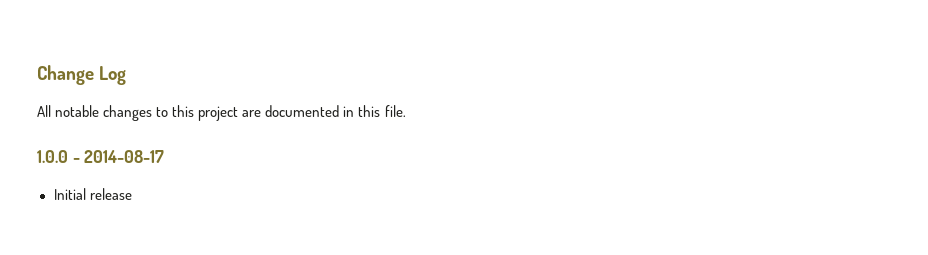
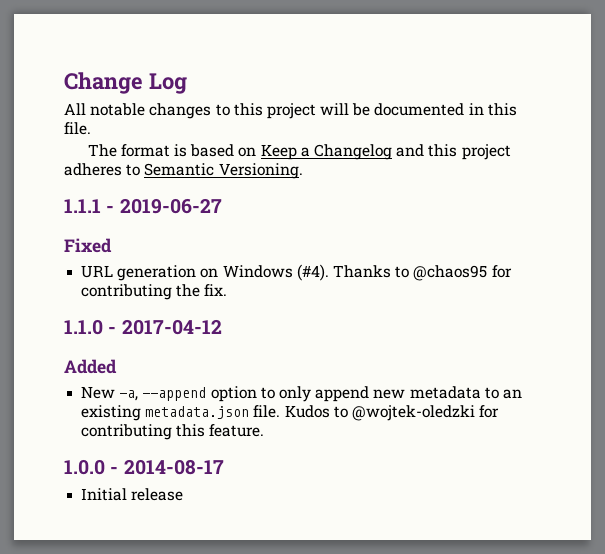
[242,110,262,117] are -> [320,103,371,116] will be
(406, 111) none -> [87,144,511,160] [64,163,303,179] [64,198,222,214] [64,238,112,253] [81,264,512,281] [81,284,228,300] [64,319,222,335] [64,359,117,374] [81,386,522,402] [81,405,500,421] [81,424,265,440] // The format is based on Keep a Changelog and this project adheres to Semantic Versioning. // 1.1.1 - 2019-06-27 // Fixed // URL generation on Windows (#4). Thanks to @chaos95 for contributing the fix. // 1.1.0 - 2017-04-12 // Added // New -a, --append option to only append new metadata to an existing metadata.json file. Kudos to @wojtek-oledzki for contributing this feature.

